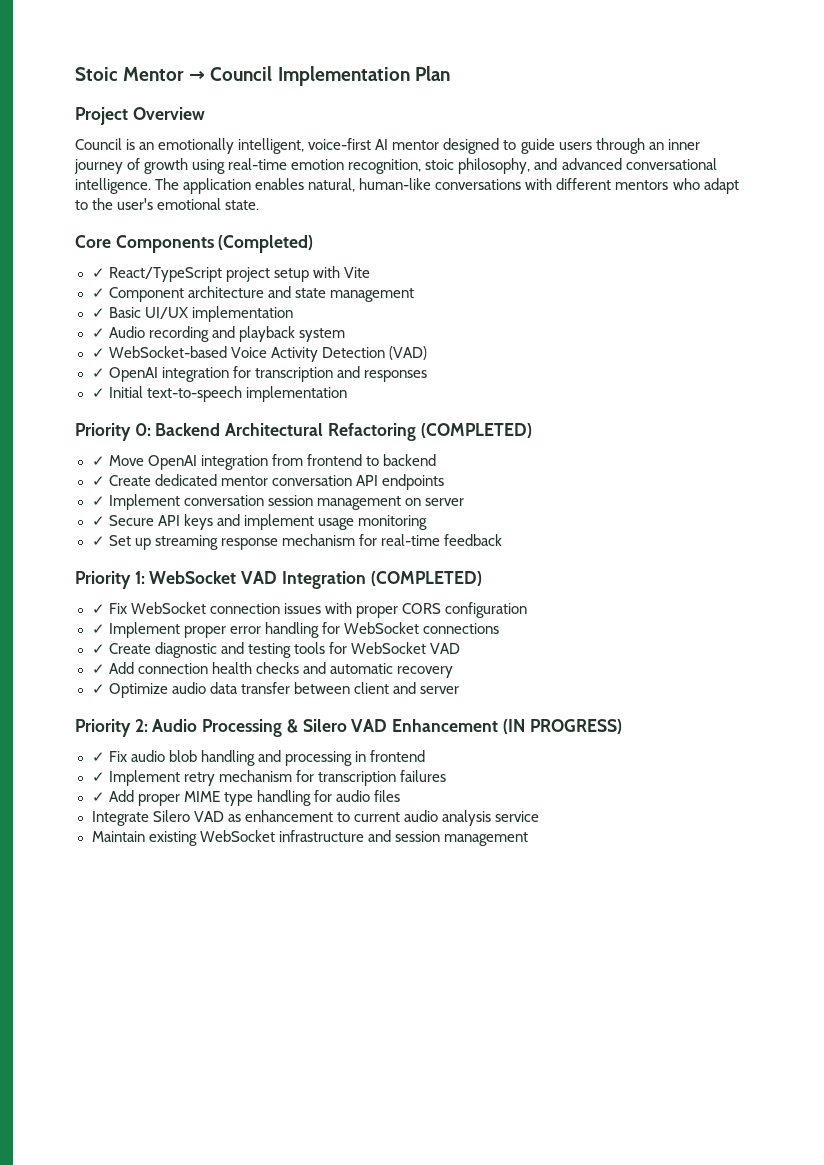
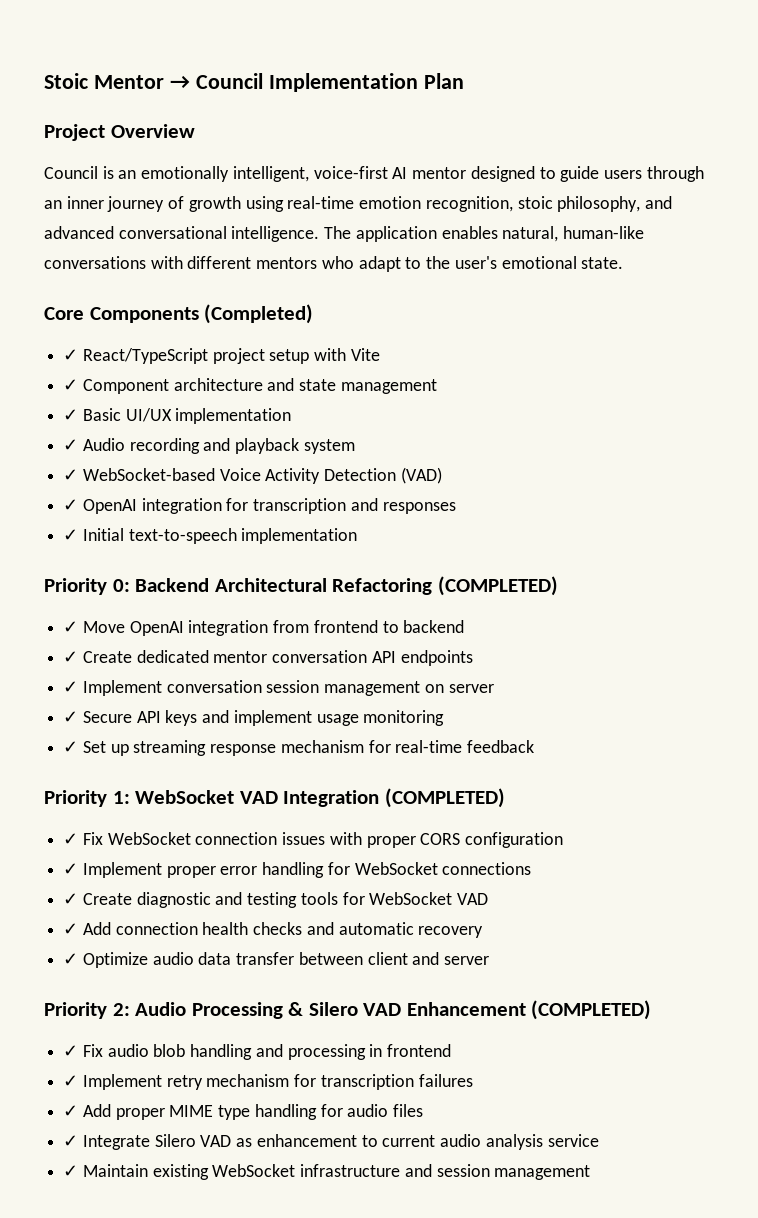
[502,719,622,734] (IN PROGRESS) -> [531,1000,652,1020] (COMPLETED)
(400, 796) none -> [63,1135,79,1147] ✓
(539, 816) none -> [63,1165,79,1177] ✓

